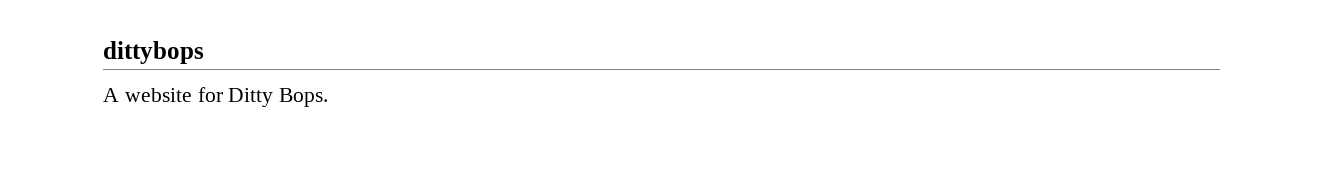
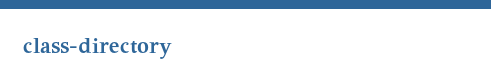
[103,41,204,64] [103,87,329,107] dittybops // A website for Ditty Bops. -> [23,38,172,59] class-directory

